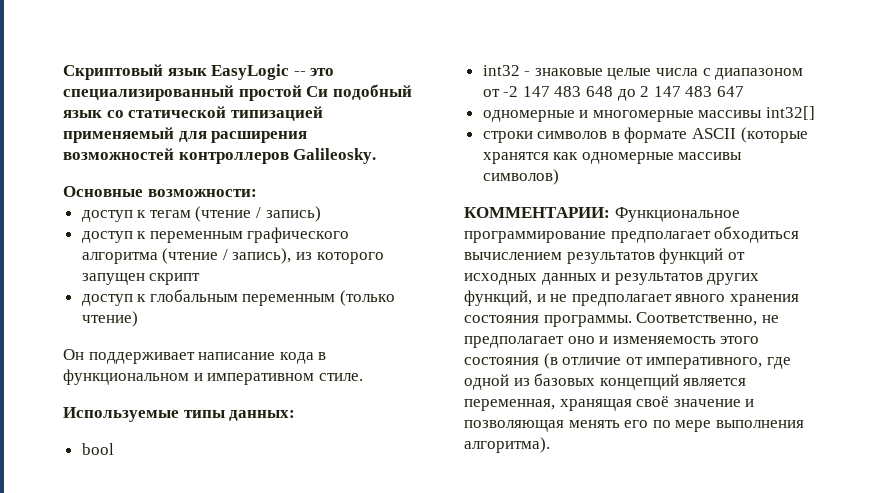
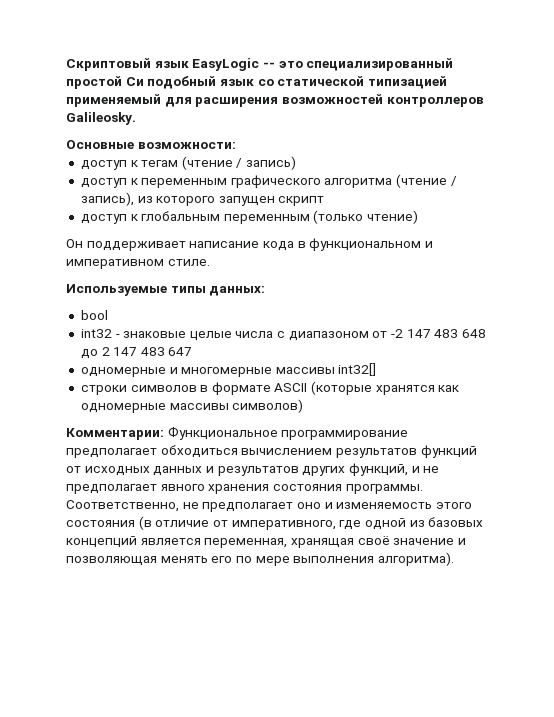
[464,207,610,218] КОММЕНТАРИИ: -> [66,428,164,440] Комментарии:

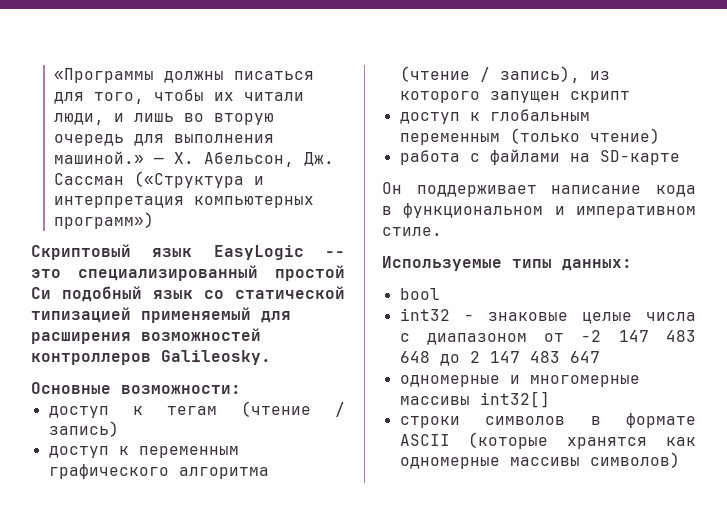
(66, 64) none -> [54,68,315,83] [54,89,305,104] [54,113,275,125] [54,134,275,146] [54,151,335,167] [54,171,265,188] [54,196,315,208] [54,212,155,229] «Программы должны писаться для того, чтобы их читали люди, и лишь во вторую очередь для выполнения машиной.» — Х. Абельсон, Дж. Сассман («Структура и интерпретация компьютерных программ») //
(419, 217) none -> [399,149,680,165] // работа с файлами на SD-карте
[66,427,409,440] [66,445,477,458] [66,463,440,476] [66,484,423,494] [66,500,472,512] [66,516,484,530] [66,536,466,548] [66,552,454,566] // Комментарии: Функциональное программирование предполагает обходиться вычислением результатов функций от исходных данных и результатов других функций, и не предполагает явного хранения состояния программы. Соответственно, не предполагает оно и изменяемость этого состояния (в отличие от императивного, где одной из базовых концепций является переменная, хранящая своё значение и позволяющая менять его по мере выполнения алгоритма). -> (680, 460) none

